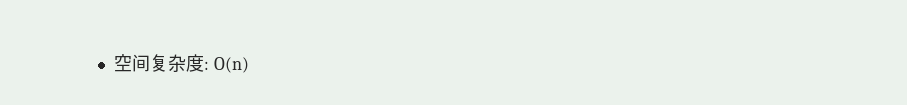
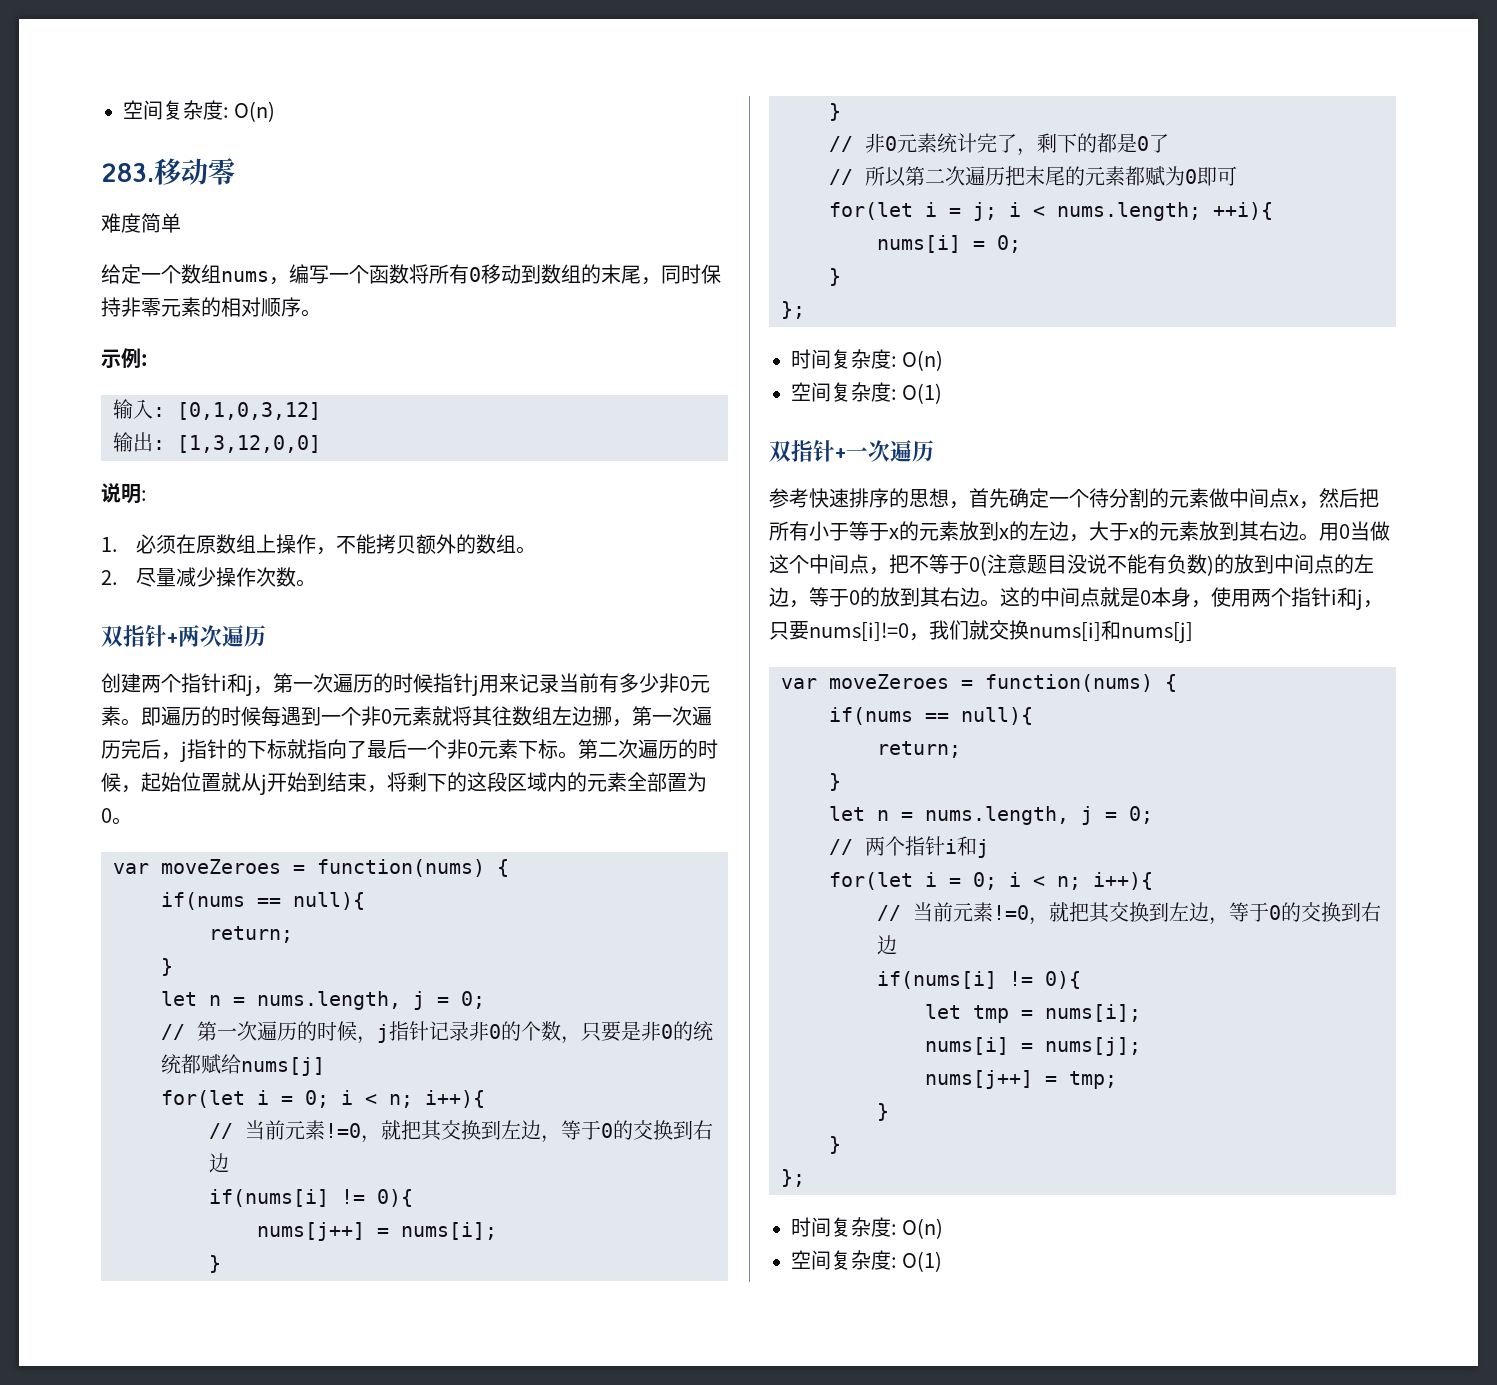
(249, 65) none -> [101,158,235,185] [101,213,181,233] [101,264,721,285] [101,297,321,317] [101,348,148,368] [113,399,321,420] [113,432,321,453] [101,483,147,504] [101,534,536,555] [101,567,316,587] [101,625,266,647] [101,673,710,696] [101,706,712,727] [101,739,718,762] [101,772,707,795] [101,808,132,825] [113,859,509,877] [161,892,365,910] [209,926,293,943] [161,958,173,976] [161,991,485,1010] [161,1021,713,1044] [161,1054,325,1076] [161,1090,485,1108] [209,1120,713,1143] [209,1153,229,1173] [209,1189,413,1207] [257,1222,497,1241] [209,1255,221,1273] [829,103,841,121] [829,133,1169,156] [829,166,1237,187] [829,202,1273,221] [877,235,1021,253] [829,268,841,286] [781,301,805,319] [791,349,944,371] [791,382,943,404] [769,440,934,462] [769,488,1379,509] [769,521,1390,542] [769,554,1374,576] [769,587,1383,610] [769,620,1193,643] [781,674,1177,692] [829,707,1033,725] [877,741,961,758] [829,773,841,791] [829,806,1153,825] [829,836,989,858] [829,872,1153,890] [877,902,1381,925] [877,935,897,955] [877,971,1081,989] [925,1004,1141,1023] [925,1037,1141,1056] [925,1070,1117,1089] [877,1103,889,1121] [829,1136,841,1154] [781,1169,805,1187] [791,1217,944,1239] [791,1250,943,1272] // 283.移动零 // 难度简单 // 给定一个数组nums，编写一个函数将所有0移动到数组的末尾，同时保持非零元素的相对顺序。 // 示例: // 输入: [0,1,0,3,12] // 输出: [1,3,12,0,0] // 说明: // 1.必须在原数组上操作，不能拷贝额外的数组。 // 2.尽量减少操作次数。 // 双指针+两次遍历 // 创建两个指针i和j，第一次遍历的时候指针j用来记录当前有多少非0元素。即遍历的时候每遇到一个非0元素就将其往数组左边挪，第一次遍历完后，j指针的下标就指向了最后一个非0元素下标。第二次遍历的时候，起始位置就从j开始到结束，将剩下的这段区域内的元素全部置为0。 // var moveZeroes = function(nums) { // if(nums == null){ // return; // } // let n = nums.length, j = 0; // // 第一次遍历的时候，j指针记录非0的个数，只要是非0的统统都赋给nums[j] // for(let i = 0; i < n; i++){ // // 当前元素!=0，就把其交换到左边，等于0的交换到右边 // if(nums[i] != 0){ // nums[j++] = nums[i]; // } // } // // 非0元素统计完了，剩下的都是0了 // // 所以第二次遍历把末尾的元素都赋为0即可 // for(let i = j; i < nums.length; ++i){ // nums[i] = 0; // } // }; // 时间复杂度: O(n) // 空间复杂度: O(1) // 双指针+一次遍历 // 参考快速排序的思想，首先确定一个待分割的元素做中间点x，然后把所有小于等于x的元素放到x的左边，大于x的元素放到其右边。用0当做这个中间点，把不等于0(注意题目没说不能有负数)的放到中间点的左边，等于0的放到其右边。这的中间点就是0本身，使用两个指针i和j，只要nums[i]!=0，我们就交换nums[i]和nums[j] // var moveZeroes = function(nums) { // if(nums == null){ // return; // } // let n = nums.length, j = 0; // // 两个指针i和j // for(let i = 0; i < n; i++){ // // 当前元素!=0，就把其交换到左边，等于0的交换到右边 // if(nums[i] != 0){ // let tmp = nums[i]; // nums[i] = nums[j]; // nums[j++] = tmp; // } // } // }; // 时间复杂度: O(n) // 空间复杂度: O(1)

